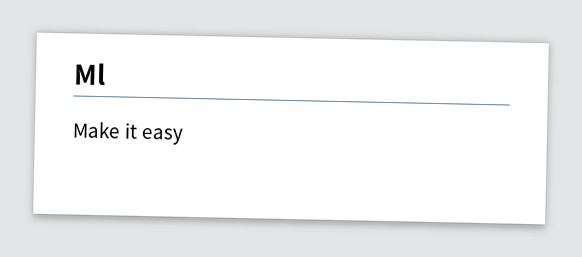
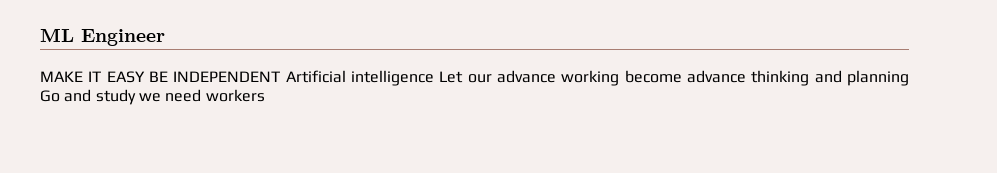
[73,62,106,86] [72,121,184,145] Ml // Make it easy -> [40,28,165,46] [40,70,910,86] [40,89,265,105] ML Engineer // MAKE IT EASY BE INDEPENDENT Artificial intelligence Let our advance working become advance thinking and planning Go and study we need workers

